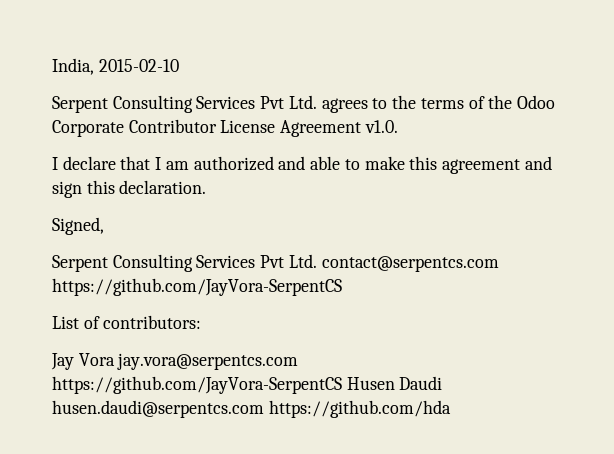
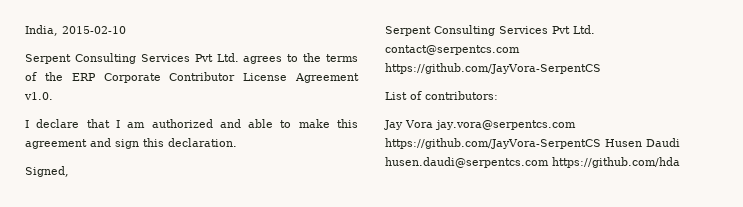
[516,95,555,109] Odoo -> [71,73,96,81] ERP

